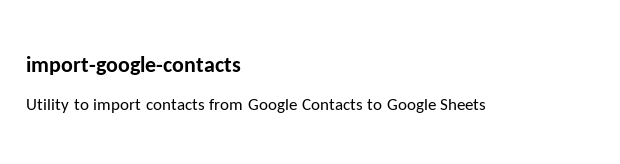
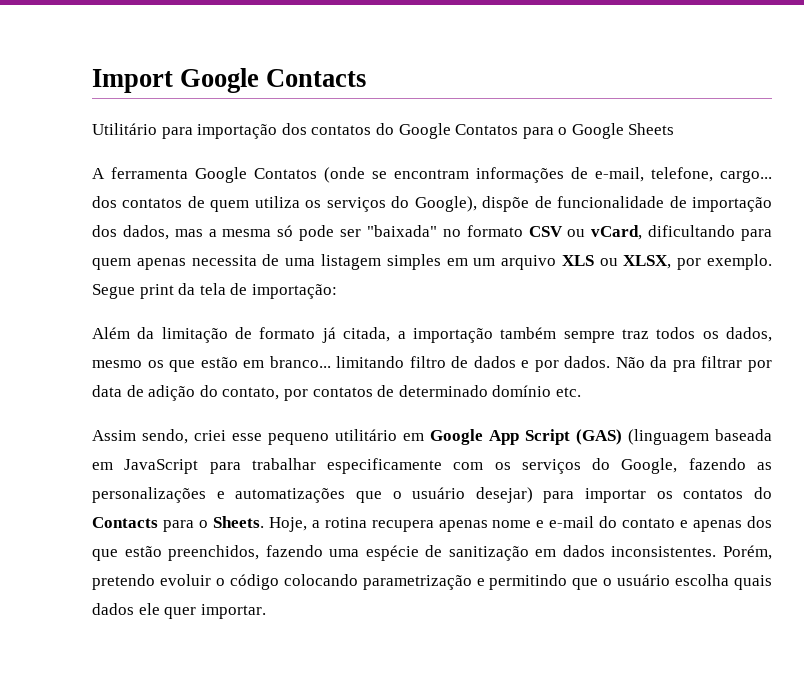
[26,56,241,75] [26,99,487,113] import-google-contacts // Utility to import contacts from Google Contacts to Google Sheets -> [92,68,367,93] [92,123,675,139] [92,167,772,183] [92,196,772,212] [92,225,773,241] [92,254,773,270] [92,283,337,299] [92,327,772,343] [92,356,772,372] [92,385,581,401] [92,429,772,445] [92,458,772,474] [92,487,772,503] [92,516,772,532] [92,545,772,561] [92,574,772,590] [92,603,266,619] Import Google Contacts // Utilitário para importação dos contatos do Google Contatos para o Google Sheets // A ferramenta Google Contatos (onde se encontram informações de e-mail, telefone, cargo... dos contatos de quem utiliza os serviços do Google), dispõe de funcionalidade de importação dos dados, mas a mesma só pode ser "baixada" no formato CSV ou vCard, dificultando para quem apenas necessita de uma listagem simples em um arquivo XLS ou XLSX, por exemplo. Segue print da tela de importação: // Além da limitação de formato já citada, a importação também sempre traz todos os dados, mesmo os que estão em branco... limitando filtro de dados e por dados. Não da pra filtrar por data de adição do contato, por contatos de determinado domínio etc. // Assim sendo, criei esse pequeno utilitário em Google App Script (GAS) (linguagem baseada em JavaScript para trabalhar especificamente com os serviços do Google, fazendo as personalizações e automatizações que o usuário desejar) para importar os contatos do Contacts para o Sheets. Hoje, a rotina recupera apenas nome e e-mail do contato e apenas dos que estão preenchidos, fazendo uma espécie de sanitização em dados inconsistentes. Porém, pretendo evoluir o código colocando parametrização e permitindo que o usuário escolha quais dados ele quer importar.

